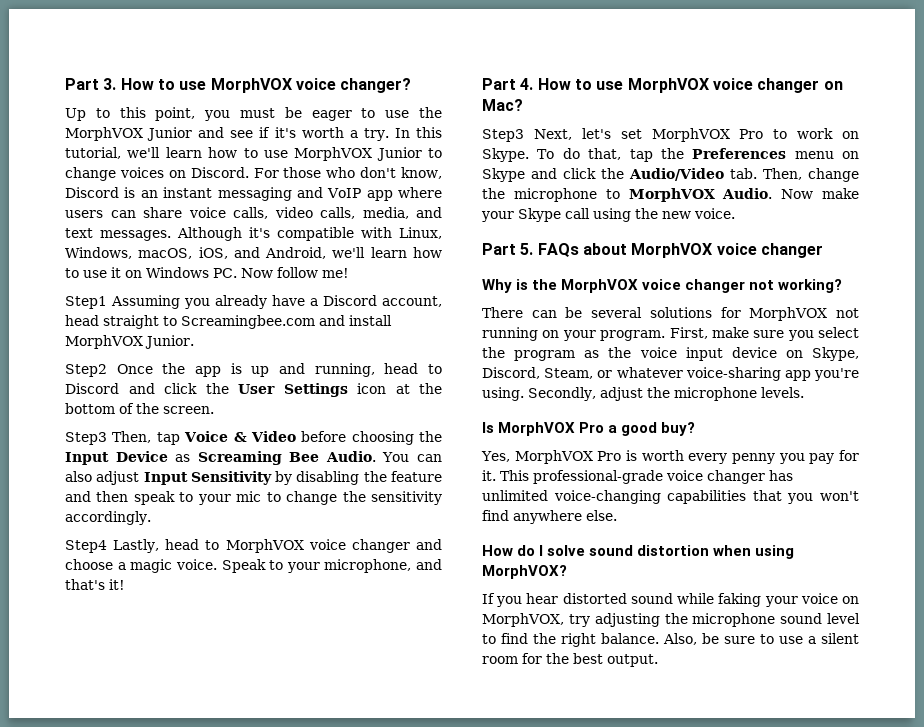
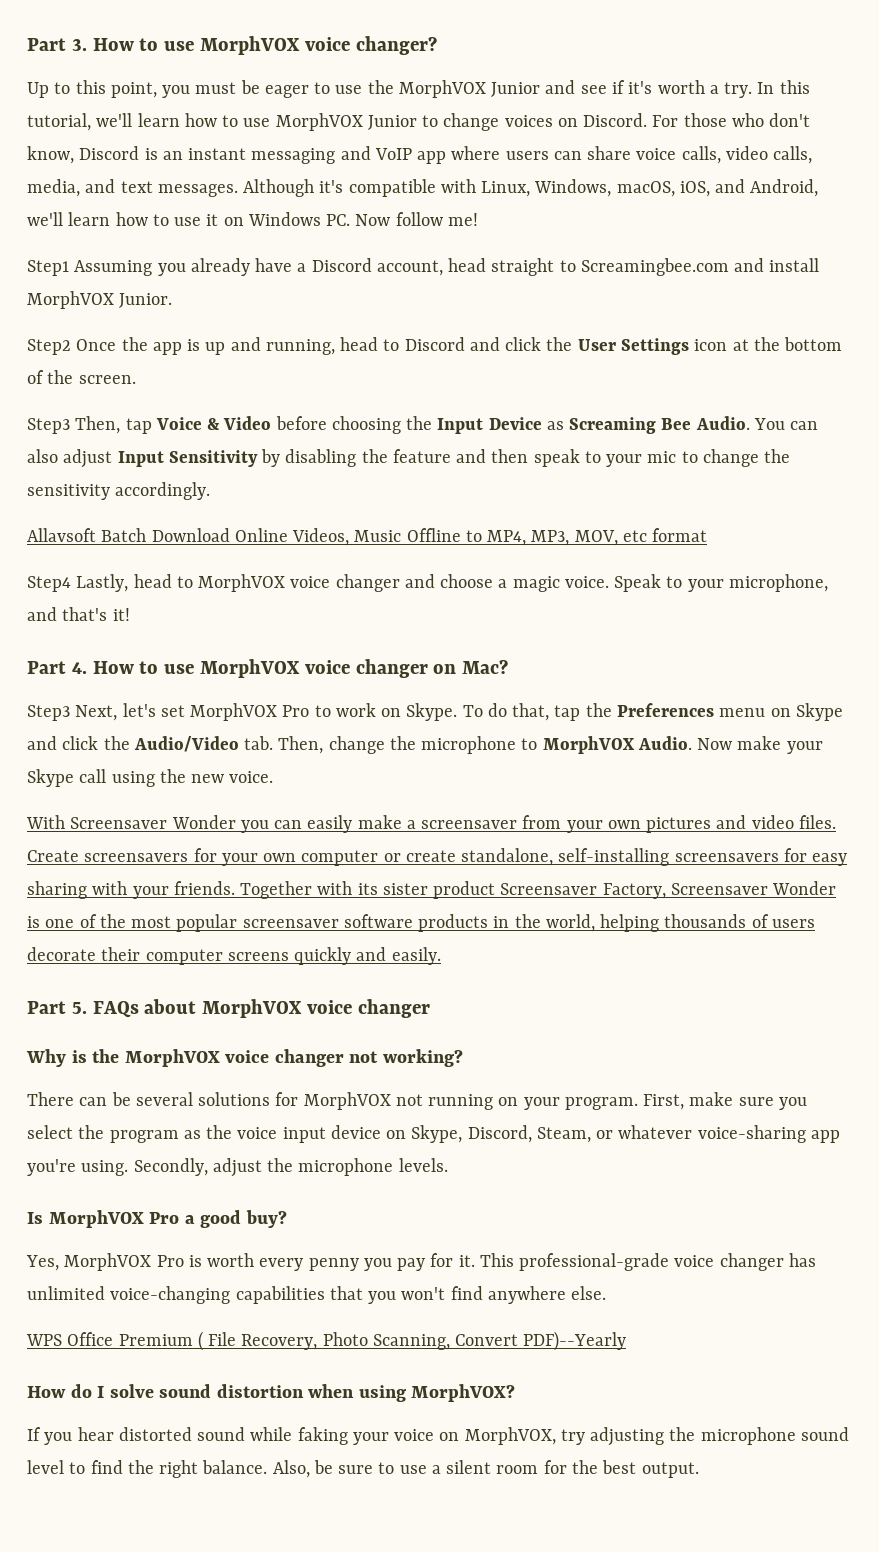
(151, 518) none -> [27,528,708,546] // Allavsoft Batch Download Online Videos, Music Offline to MP4, MP3, MOV, etc format
(735, 213) none -> [26,815,836,833] [27,848,848,866] [27,881,837,899] [27,914,815,932] [27,947,441,965] // With Screensaver Wonder you can easily make a screensaver from your own pictures and video files. Create screensavers for your own computer or create standalone, self-installing screensavers for easy sharing with your friends. Together with its sister product Screensaver Factory, Screensaver Wonder is one of the most popular screensaver software products in the world, helping thousands of users decorate their computer screens quickly and easily.
(617, 515) none -> [26,1331,627,1351] // WPS Office Premium ( File Recovery, Photo Scanning, Convert PDF)--Yearly

